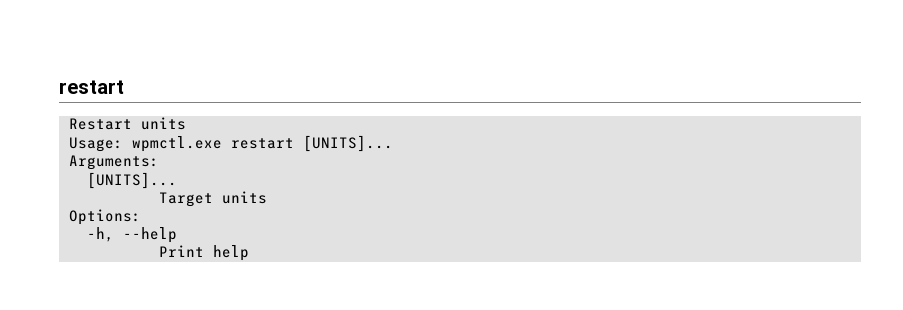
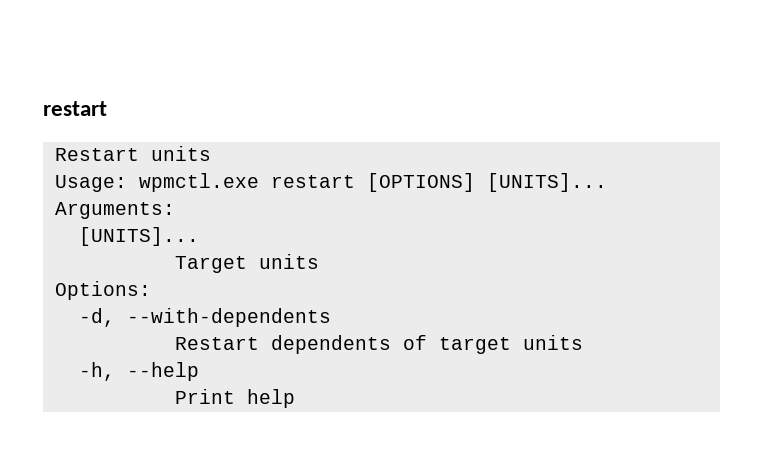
(294, 143) none -> [367,173,475,192] [OPTIONS]
(141, 217) none -> [79,308,331,327] [175,335,583,354] // -d, --with-dependents // Restart dependents of target units

